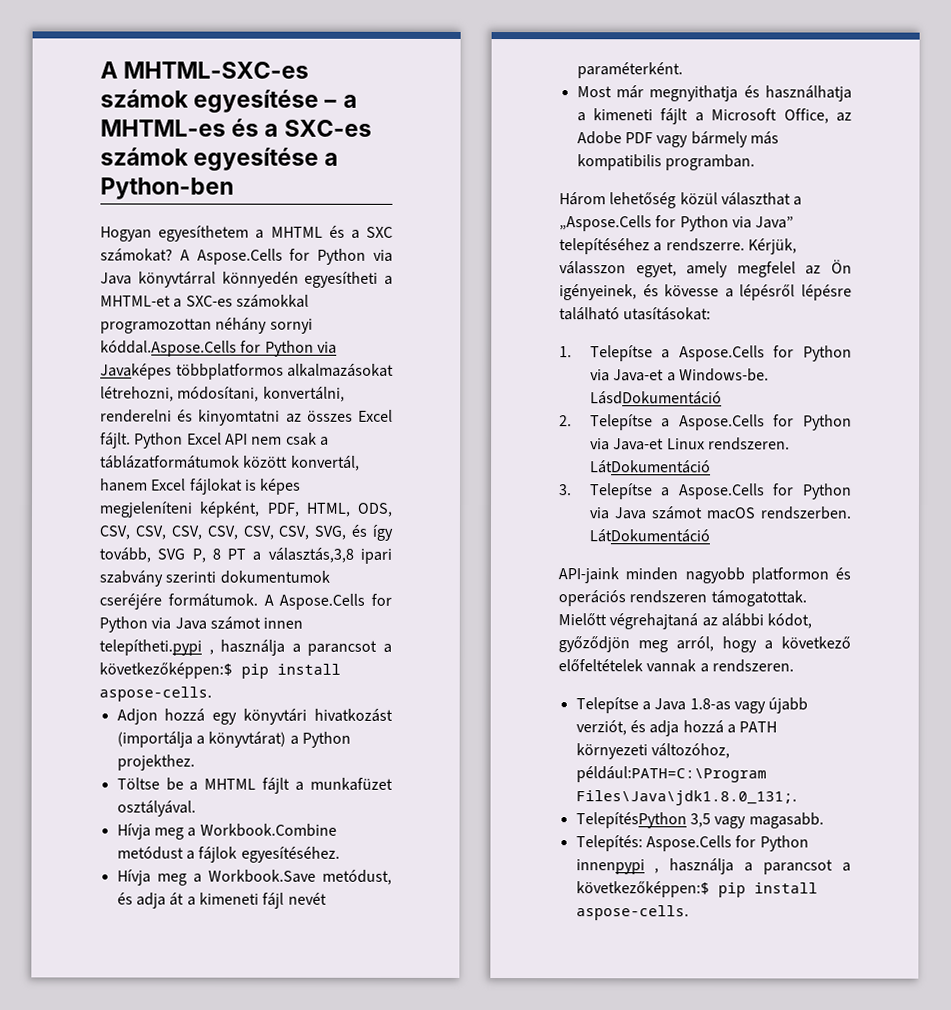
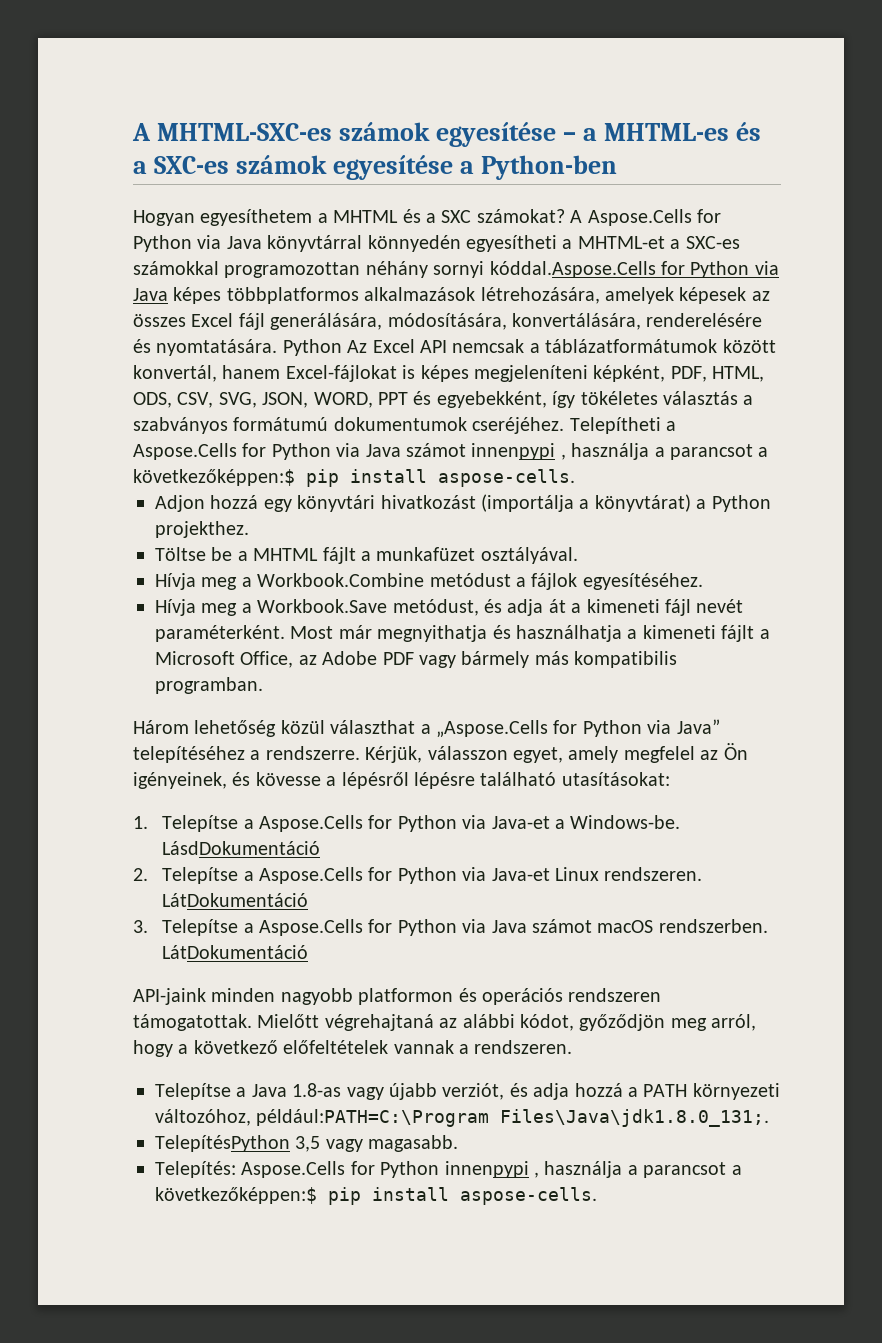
[100,363,394,380] [100,386,345,402] [100,409,393,426] [100,432,317,449] Javaképes többplatformos alkalmazásokat létrehozni, módosítani, konvertálni, renderelni és kinyomtatni az összes Excel fájlt. Python Excel API nem csak -> [133,287,770,304] [133,313,763,330] [133,339,525,356] Java képes többplatformos alkalmazások létrehozására, amelyek képesek az összes Excel fájl generálására, módosítására, konvertálására, renderelésére és nyomtatására. Python Az Excel API nemcsak
[151,478,243,495] Excel fájlokat -> [285,365,397,382] Excel-fájlokat
[134,524,393,541] [99,547,392,564] [99,570,330,587] [99,593,392,610] [99,616,304,633] [99,639,202,656] CSV, CSV, CSV, CSV, CSV, SVG, és így tovább, SVG P, 8 PT a választás,3,8 ipari szabvány szerinti dokumentumok cseréjére formátumok. A Aspose.Cells for Python via Java számot innen telepítheti.pypi -> [218,391,754,408] [133,417,676,434] [133,443,556,460] SVG, JSON, WORD, PPT és egyebekként, így tökéletes választás a szabványos formátumú dokumentumok cseréjéhez. Telepítheti a Aspose.Cells for Python via Java számot innenpypi
(683, 70) // -> (285, 633) none

